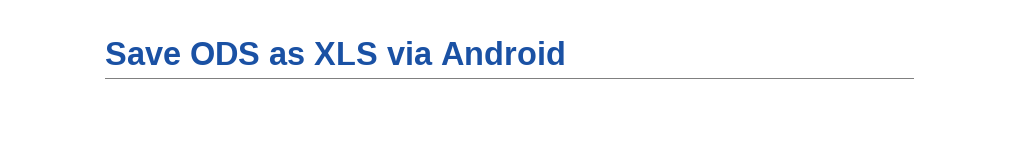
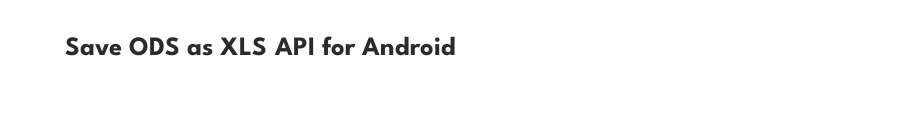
[387,41,433,65] via -> [273,36,356,56] API for

